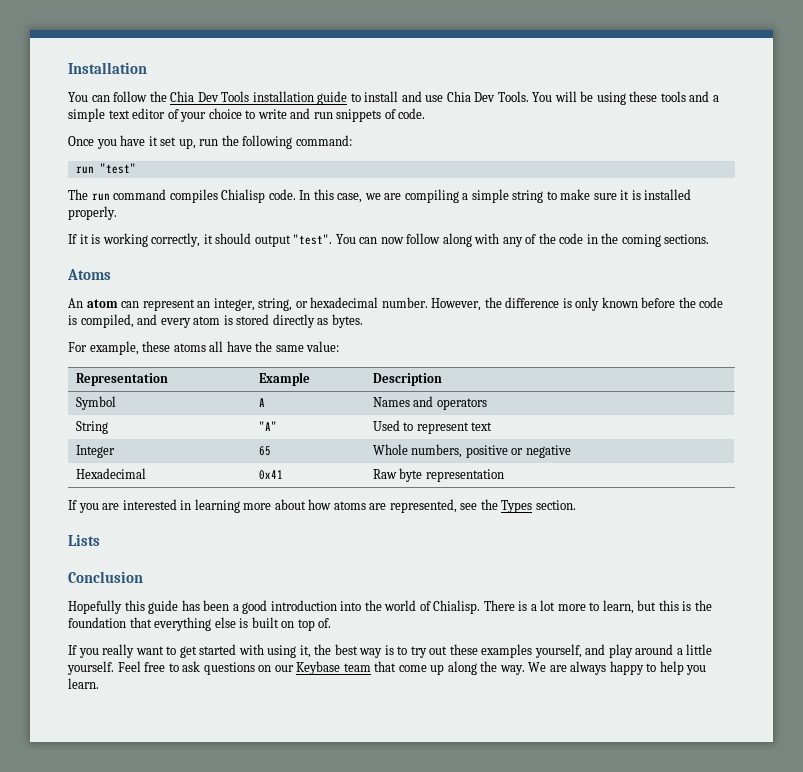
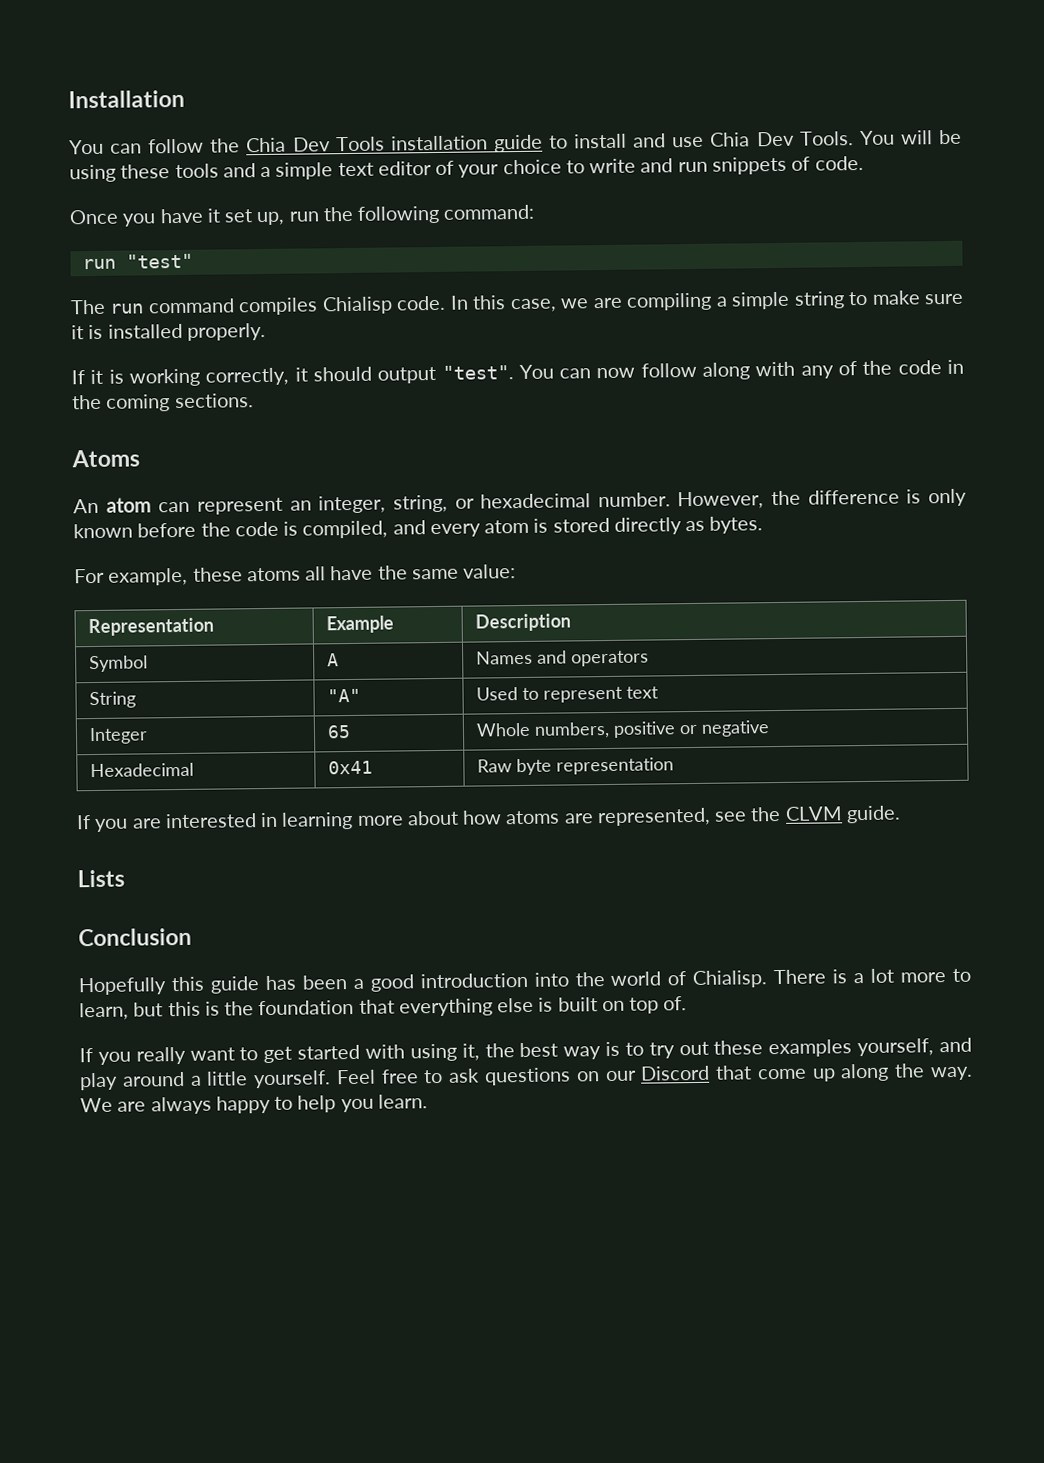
[501,500,576,513] Types section. -> [784,805,901,824] CLVM guide.
[296,661,371,675] Keybase team -> [640,1065,711,1081] Discord

